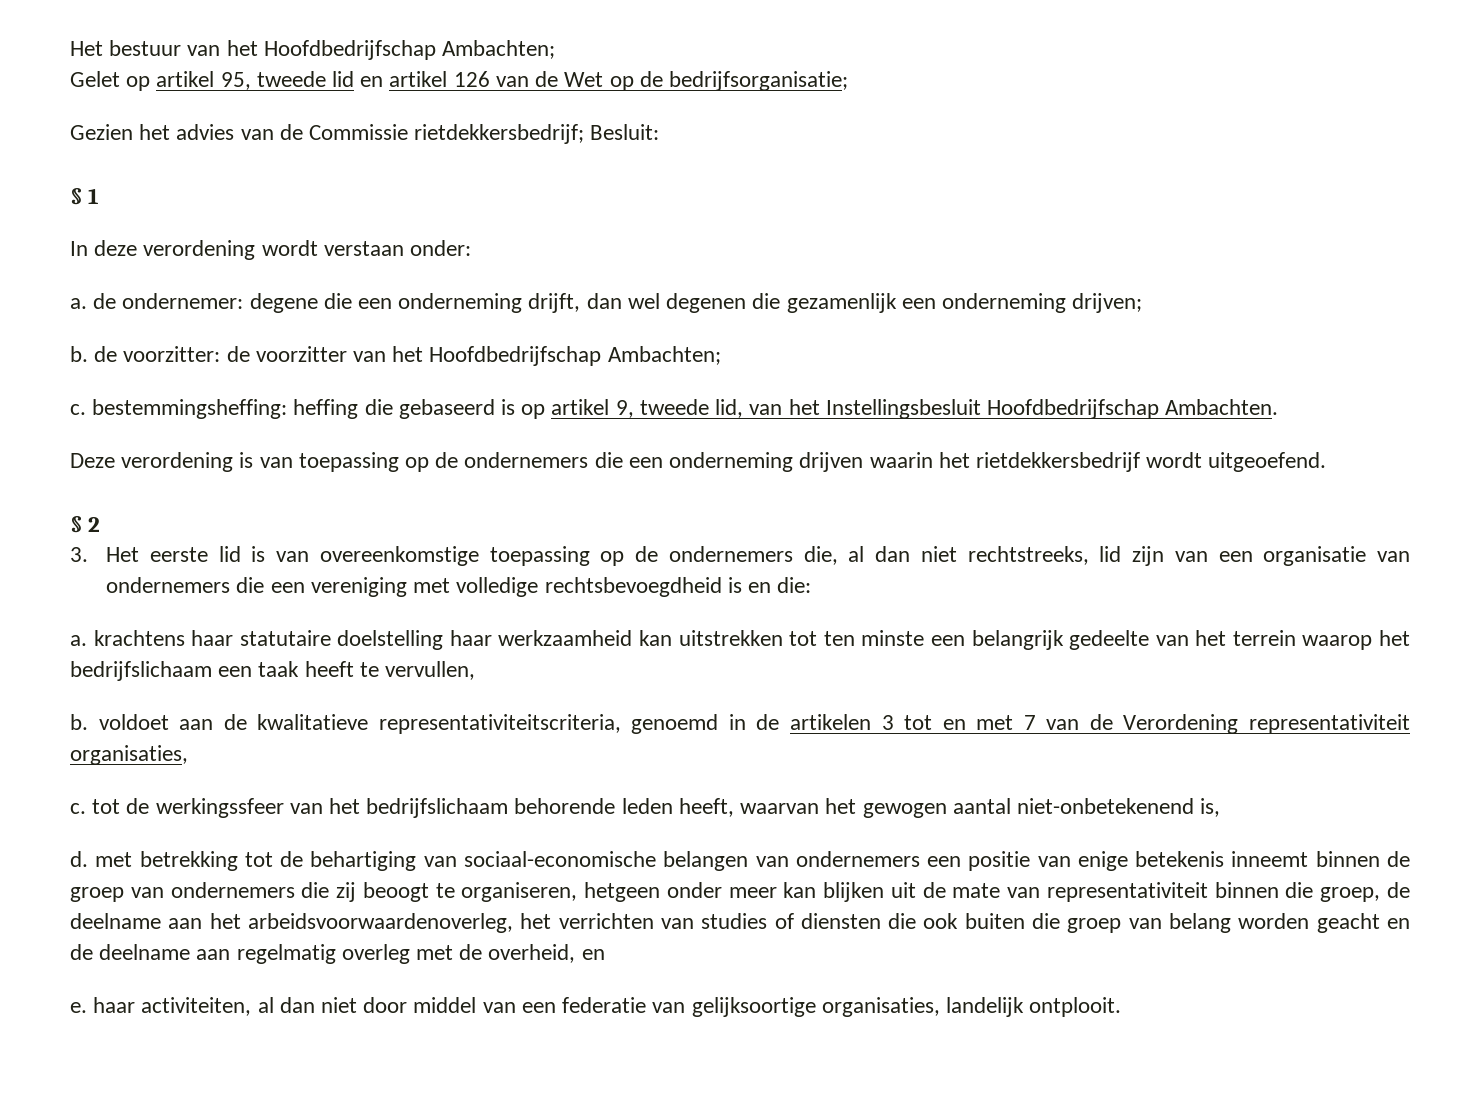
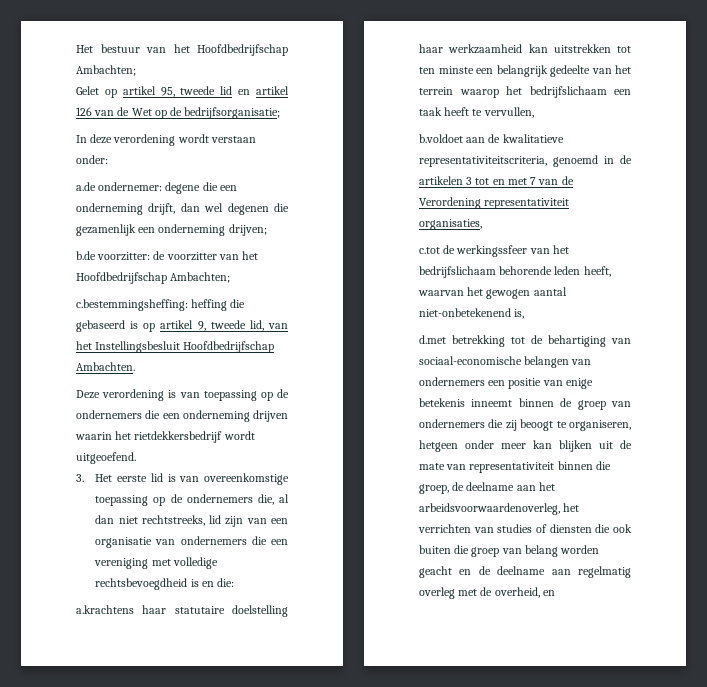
[70,124,660,144] [70,188,100,205] // Gezien het advies van de Commissie rietdekkersbedrijf; Besluit: // § 1 -> (281, 113) none
[70,293,117,309] a. de -> [76,182,96,191] a.de
[70,346,118,362] b. de -> [76,251,96,260] b.de
[70,399,288,419] c. bestemmingsheffing: -> [76,299,188,311] c.bestemmingsheffing:
[70,516,101,533] // § 2 -> (136, 458) none
[70,630,185,646] a. krachtens -> [76,605,134,614] a.krachtens
[70,714,169,730] b. voldoet -> [419,134,463,143] b.voldoet
[70,799,121,814] c. tot -> [419,247,440,254] c.tot
[70,851,133,867] d. met -> [419,335,446,344] d.met
[70,997,1122,1017] // e. haar activiteiten, al dan niet door middel van een federatie van gelijksoortige organisaties, landelijk ontplooit. -> (555, 593) none

